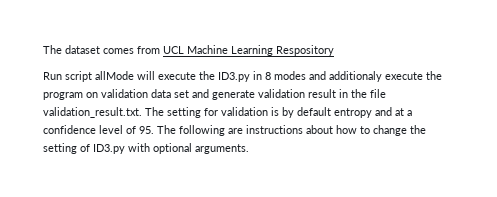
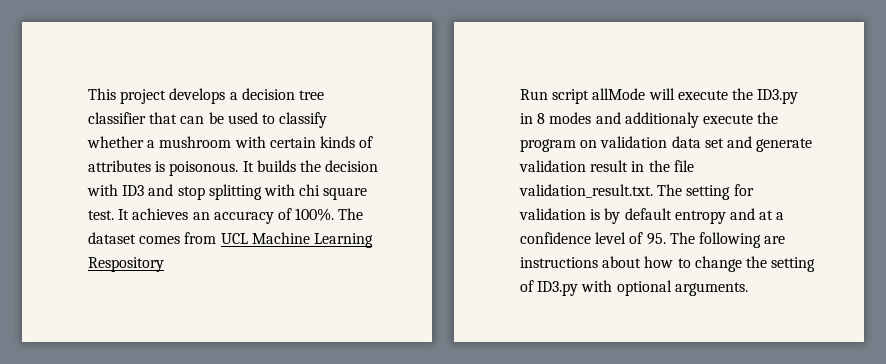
(43, 49) none -> [88,88,324,104] [88,112,328,128] [87,136,374,148] [88,160,379,176] [87,184,368,200] [88,208,335,224] This project develops a decision tree classifier that can be used to classify whether a mushroom with certain kinds of attributes is poisonous. It builds the decision with ID3 and stop splitting with chi square test. It achieves an accuracy of 100%.

